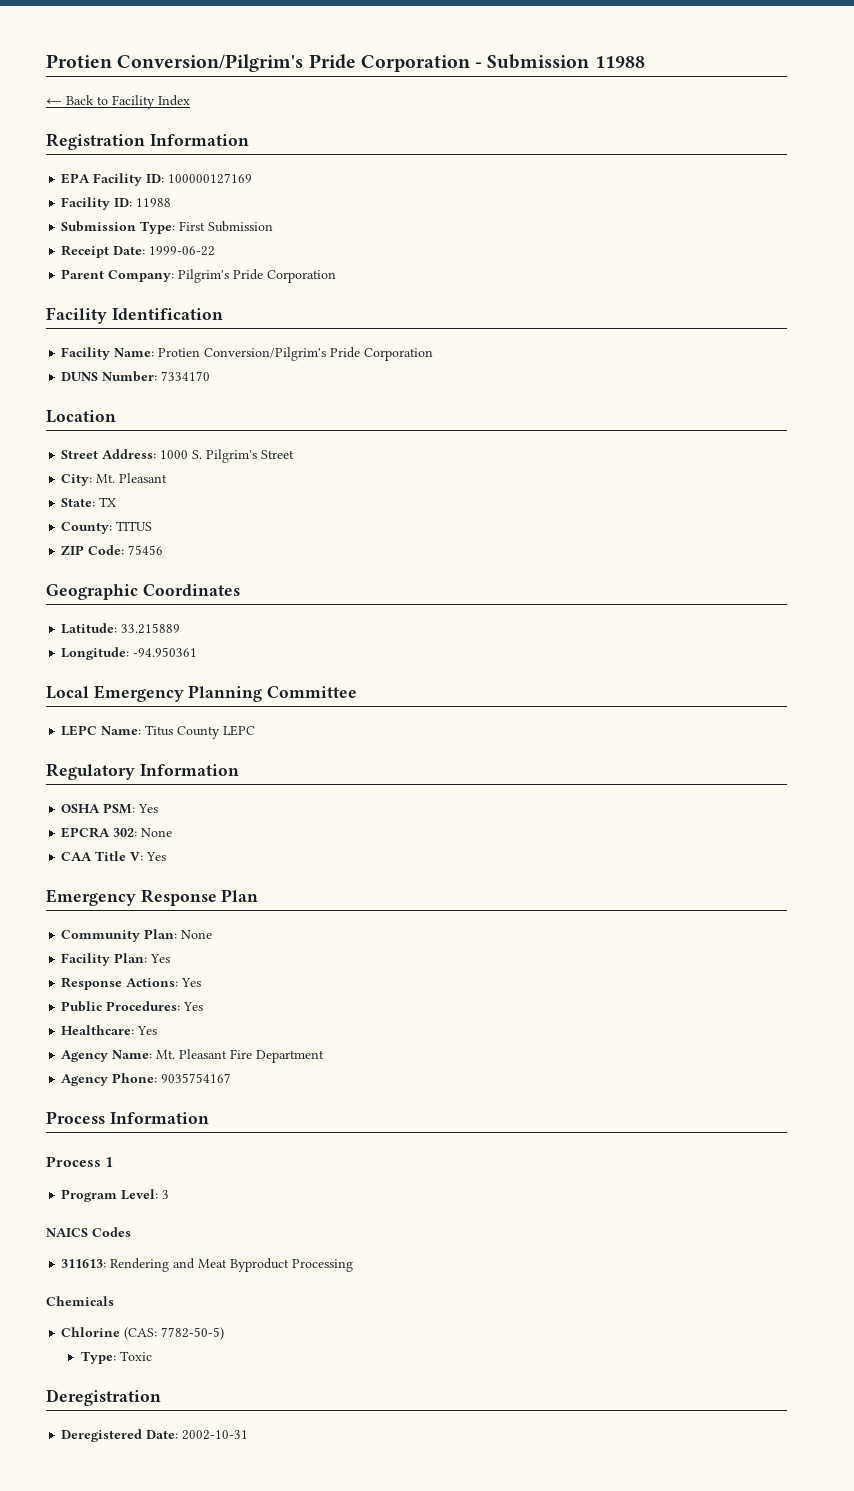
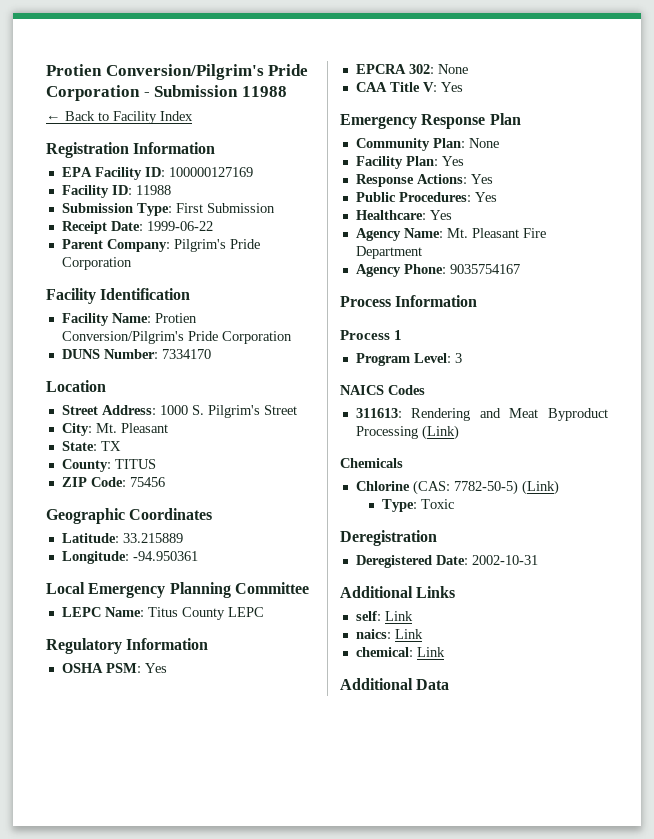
(354, 1265) none -> [421,425,459,440] (Link)
(225, 1333) none -> [521,480,559,495] (Link)
(249, 1435) none -> [340,586,456,598] [355,611,413,621] [355,629,423,639] [355,647,445,657] [340,678,450,690] // Additional Links // self: Link // naics: Link // chemical: Link // Additional Data

